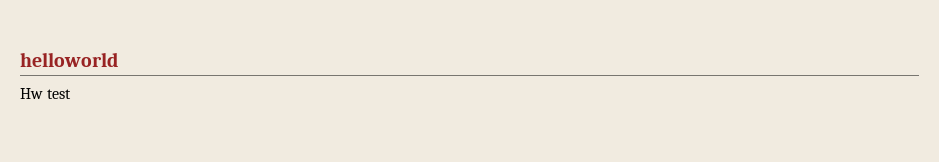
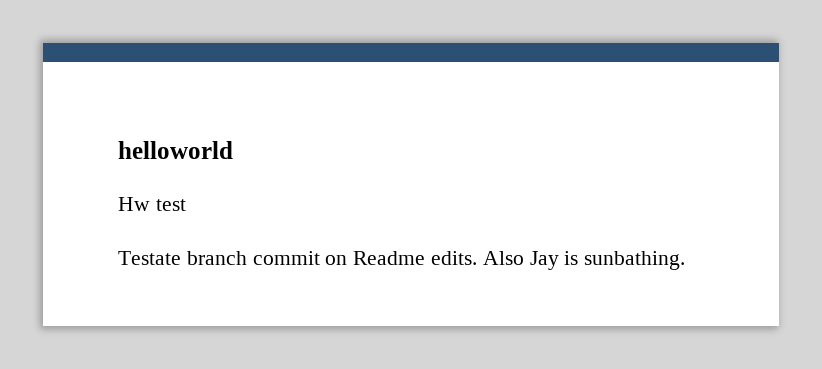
(72, 94) none -> [118,251,686,270] // Testate branch commit on Readme edits. Also Jay is sunbathing.

